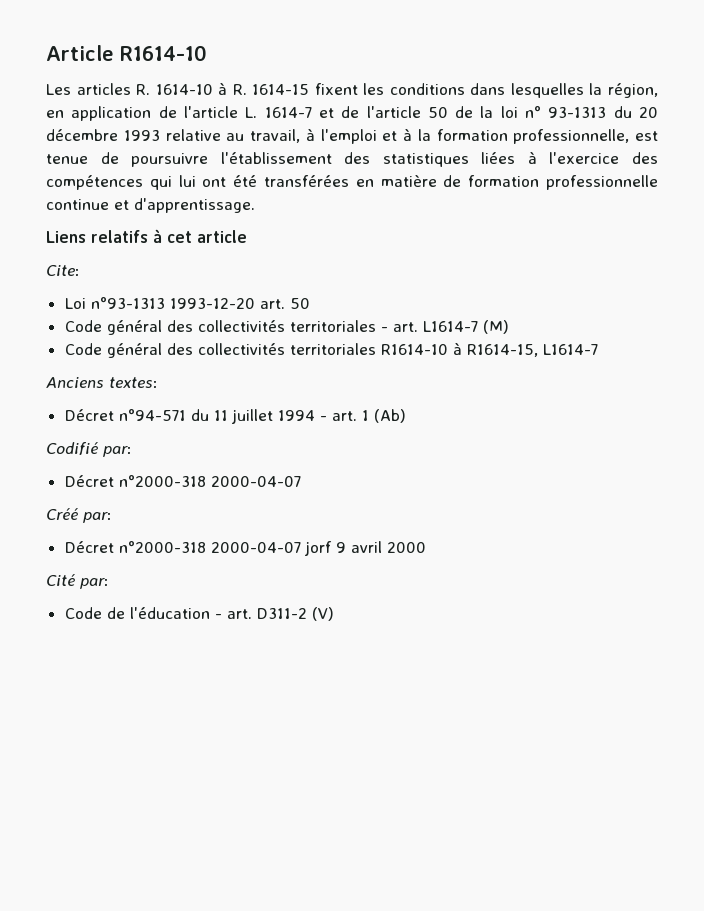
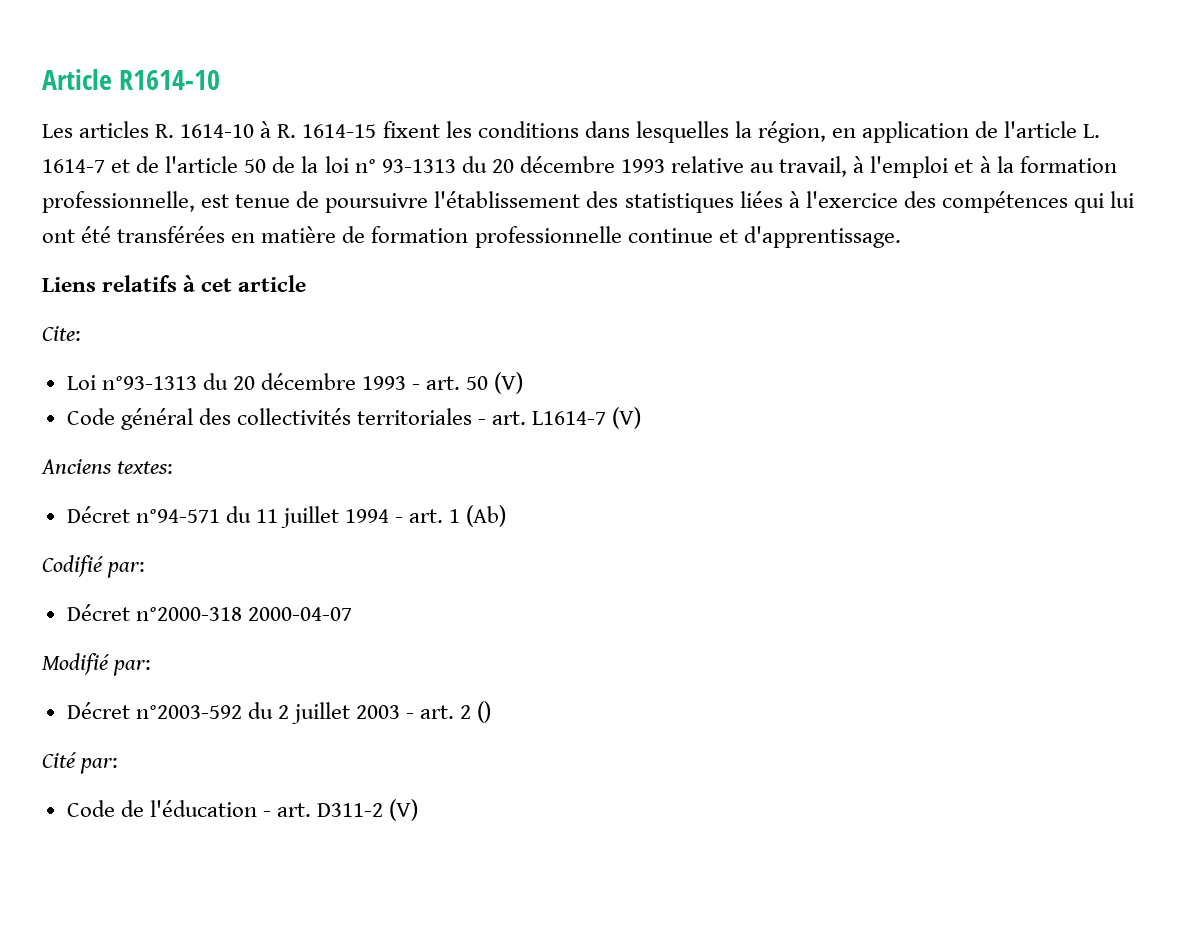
[169,298,255,309] 1993-12-20 -> [202,373,421,390] du 20 décembre 1993 -
(310, 303) none -> [494,372,524,394] (V)
[482,320,509,334] [64,342,598,358] (M) // Code général des collectivités territoriales R1614-10 à R1614-15, L1614-7 -> [612,407,642,429] (V)
[46,508,112,523] [64,541,426,556] Créé par: // Décret n°2000-318 2000-04-07 jorf 9 avril 2000 -> [42,653,152,676] [66,701,492,724] Modifié par: // Décret n°2003-592 du 2 juillet 2003 - art. 2 ()

